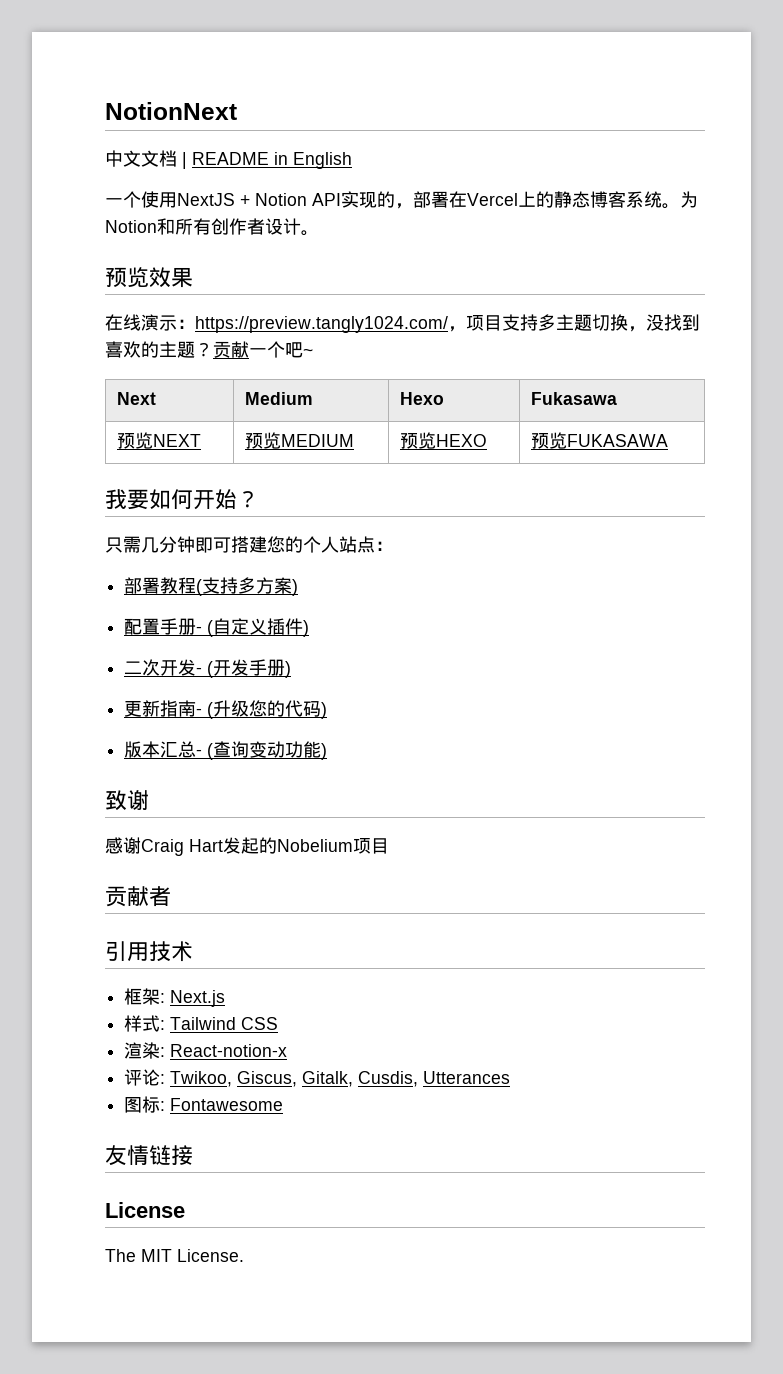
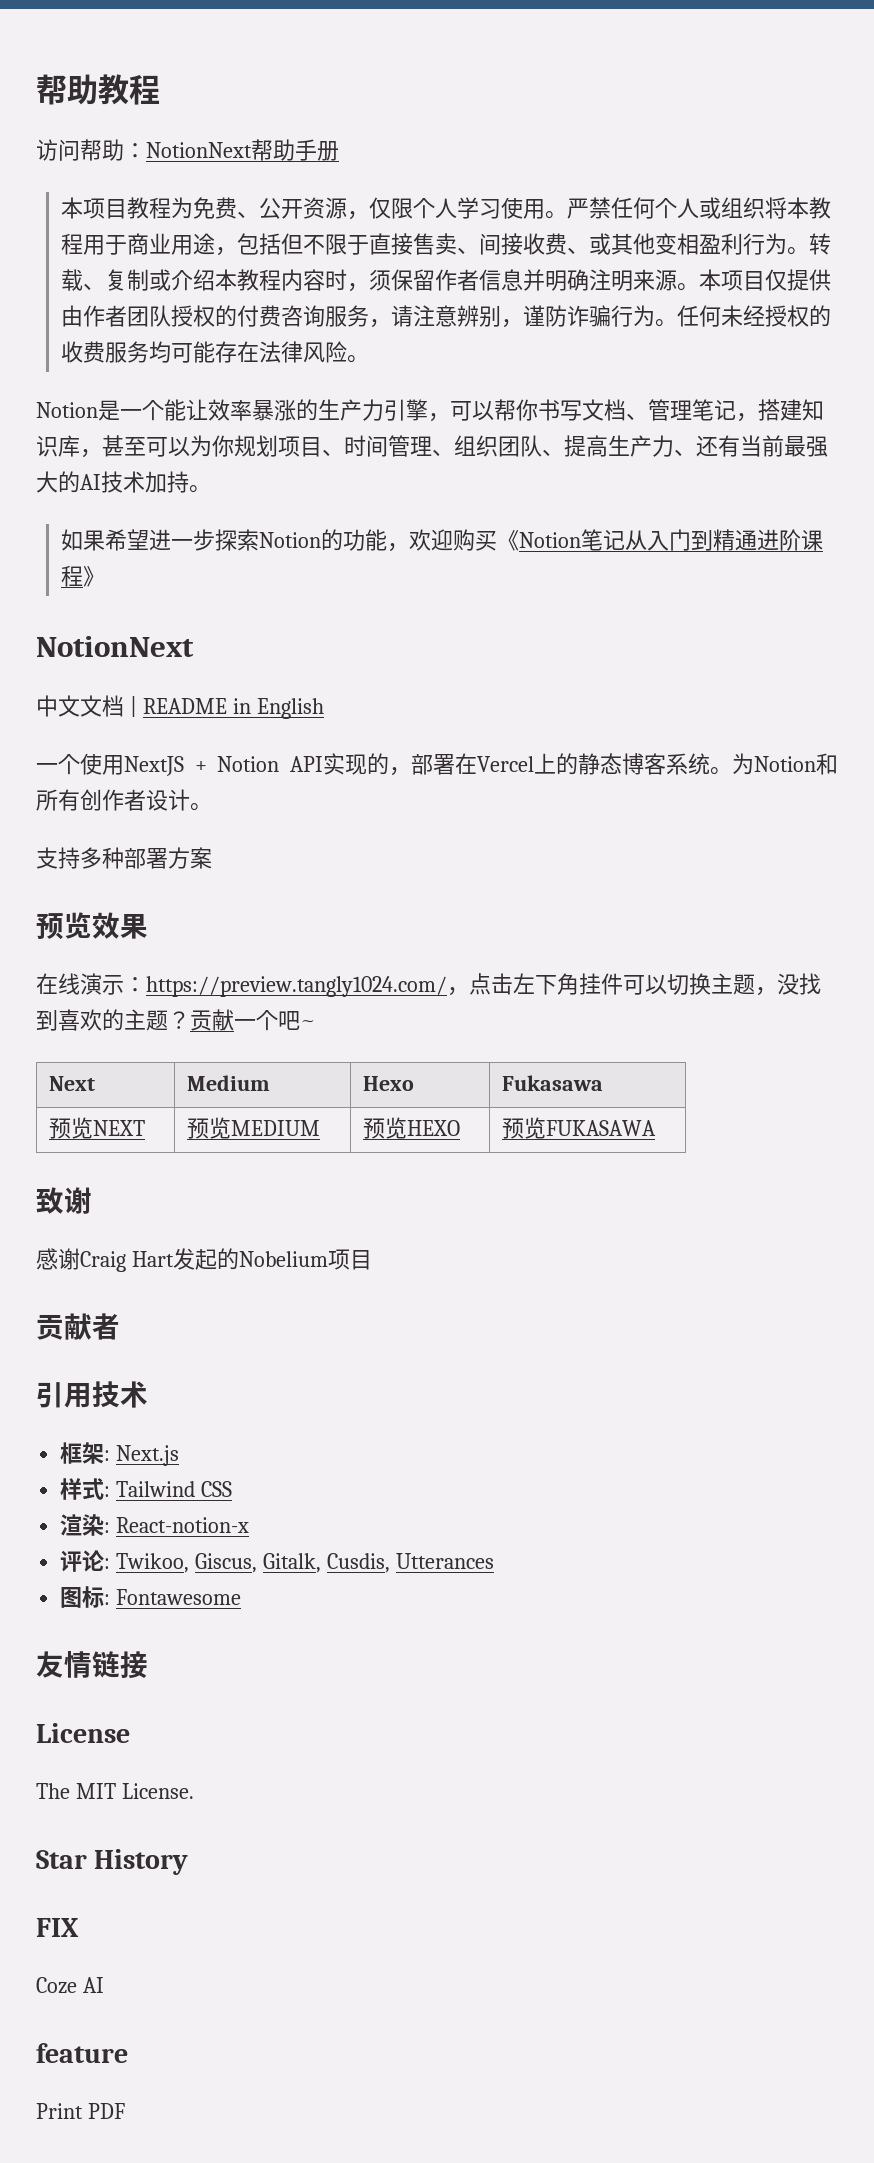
(105, 111) none -> [36,74,160,105] [36,139,339,161] [61,197,832,220] [61,233,832,256] [61,269,832,292] [61,305,832,328] [61,341,370,363] [36,399,824,422] [36,435,828,458] [36,471,211,493] [61,529,824,552] [61,565,106,587] 帮助教程 // 访问帮助：NotionNext帮助手册 // 本项目教程为免费、公开资源，仅限个人学习使用。严禁任何个人或组织将本教程用于商业用途，包括但不限于直接售卖、间接收费、或其他变相盈利行为。转载、复制或介绍本教程内容时，须保留作者信息并明确注明来源。本项目仅提供由作者团队授权的付费咨询服务，请注意辨别，谨防诈骗行为。任何未经授权的收费服务均可能存在法律风险。 // Notion是一个能让效率暴涨的生产力引擎，可以帮你书写文档、管理笔记，搭建知识库，甚至可以为你规划项目、时间管理、组织团队、提高生产力、还有当前最强大的AI技术加持。 // 如果希望进一步探索Notion的功能，欢迎购买《Notion笔记从入门到精通进阶课程》 //
(319, 233) none -> [36,847,212,869] // 支持多种部署方案
[466,314,628,331] 项目支持多主题切换 -> [469,973,755,995] 点击左下角挂件可以切换主题
[105,489,259,510] [105,536,393,553] [124,577,299,596] [124,618,310,637] [124,659,292,678] [124,700,328,719] [124,741,328,760] // 我要如何开始？ // 只需几分钟即可搭建您的个人站点： // 部署教程(支持多方案) // 配置手册- (自定义插件) // 二次开发- (开发手册) // 更新指南- (升级您的代码) // 版本汇总- (查询变动功能) -> (657, 1128) none
(244, 1255) none -> [36,1849,189,1875] [36,1918,79,1937] [36,1977,104,1994] [36,2043,128,2063] [36,2103,125,2119] // Star History // FIX // Coze AI // feature // Print PDF

